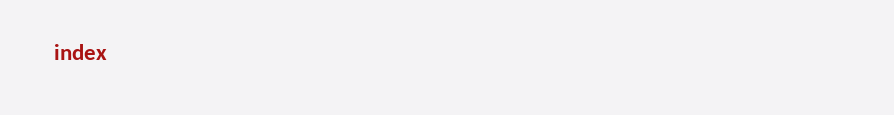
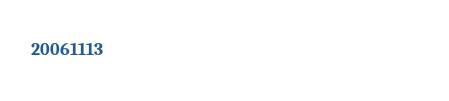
[54,44,107,60] index -> [31,42,103,55] 20061113

